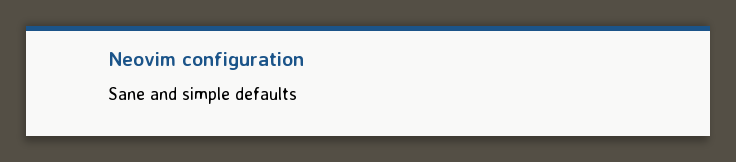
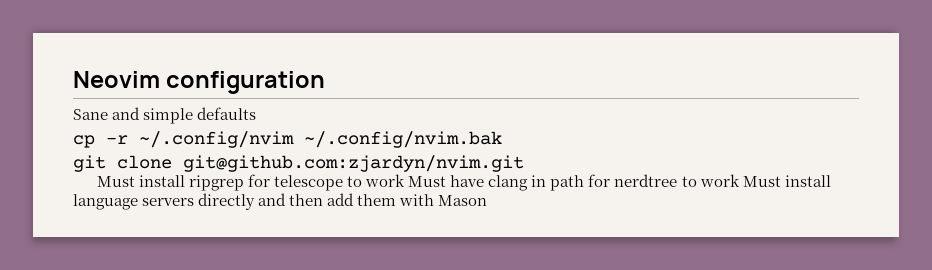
(297, 93) none -> [73,131,502,148] [73,155,524,172] [96,174,831,191] [73,193,488,210] // cp -r ~/.config/nvim ~/.config/nvim.bak // git clone git@github.com:zjardyn/nvim.git // Must install ripgrep for telescope to work Must have clang in path for nerdtree to work Must install language servers directly and then add them with Mason

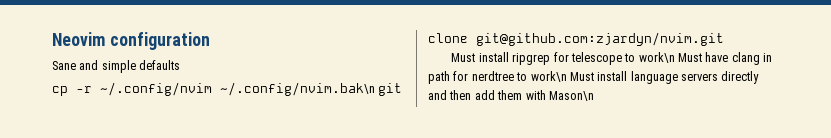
[304,131,502,148] ~/.config/nvim.bak // -> [220,82,375,96] ~/.config/nvim.bak\n
[365,174,406,187] work -> [638,52,675,63] work\n
[699,174,740,187] work -> [530,71,567,82] work\n
[438,195,488,206] Mason -> [548,91,594,101] Mason\n

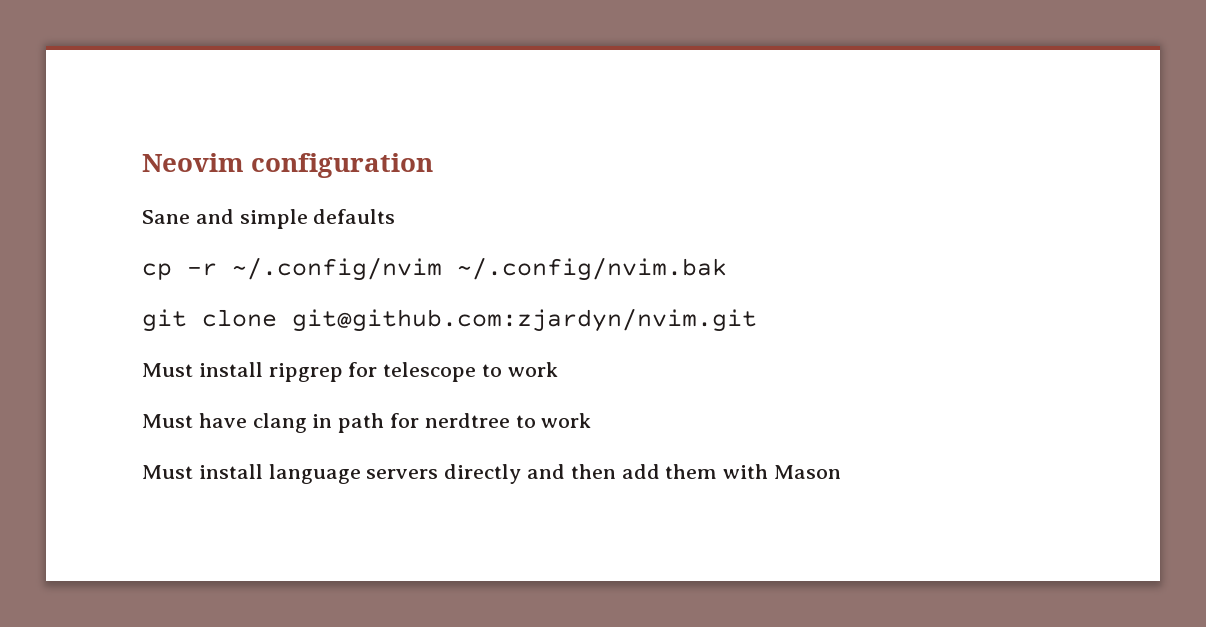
[220,82,375,96] ~/.config/nvim.bak\n -> [457,257,727,281] ~/.config/nvim.bak //
[638,52,675,63] work\n -> [507,362,558,377] work //
[530,71,567,82] work\n -> [541,413,592,428] work //
[548,91,594,101] Mason\n -> [774,465,842,479] Mason

